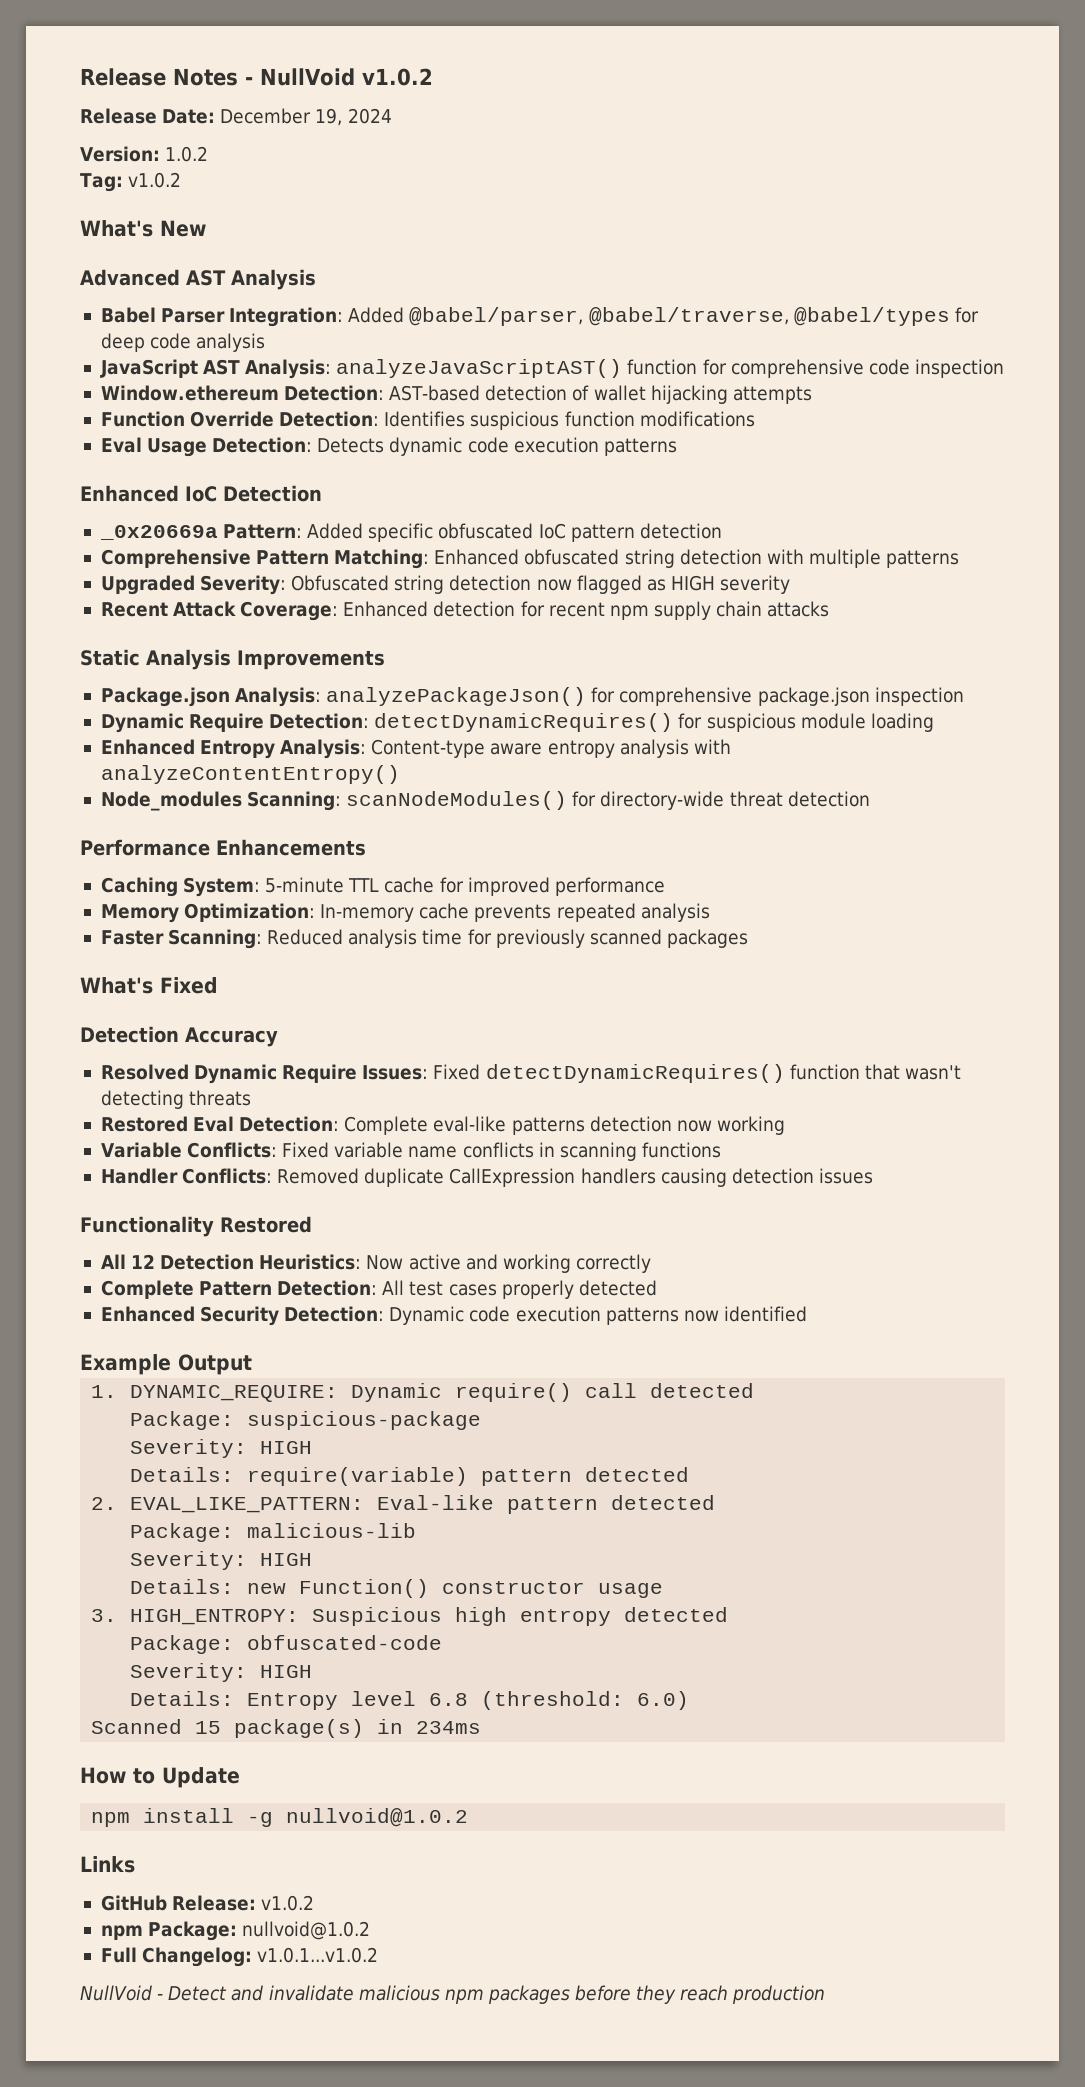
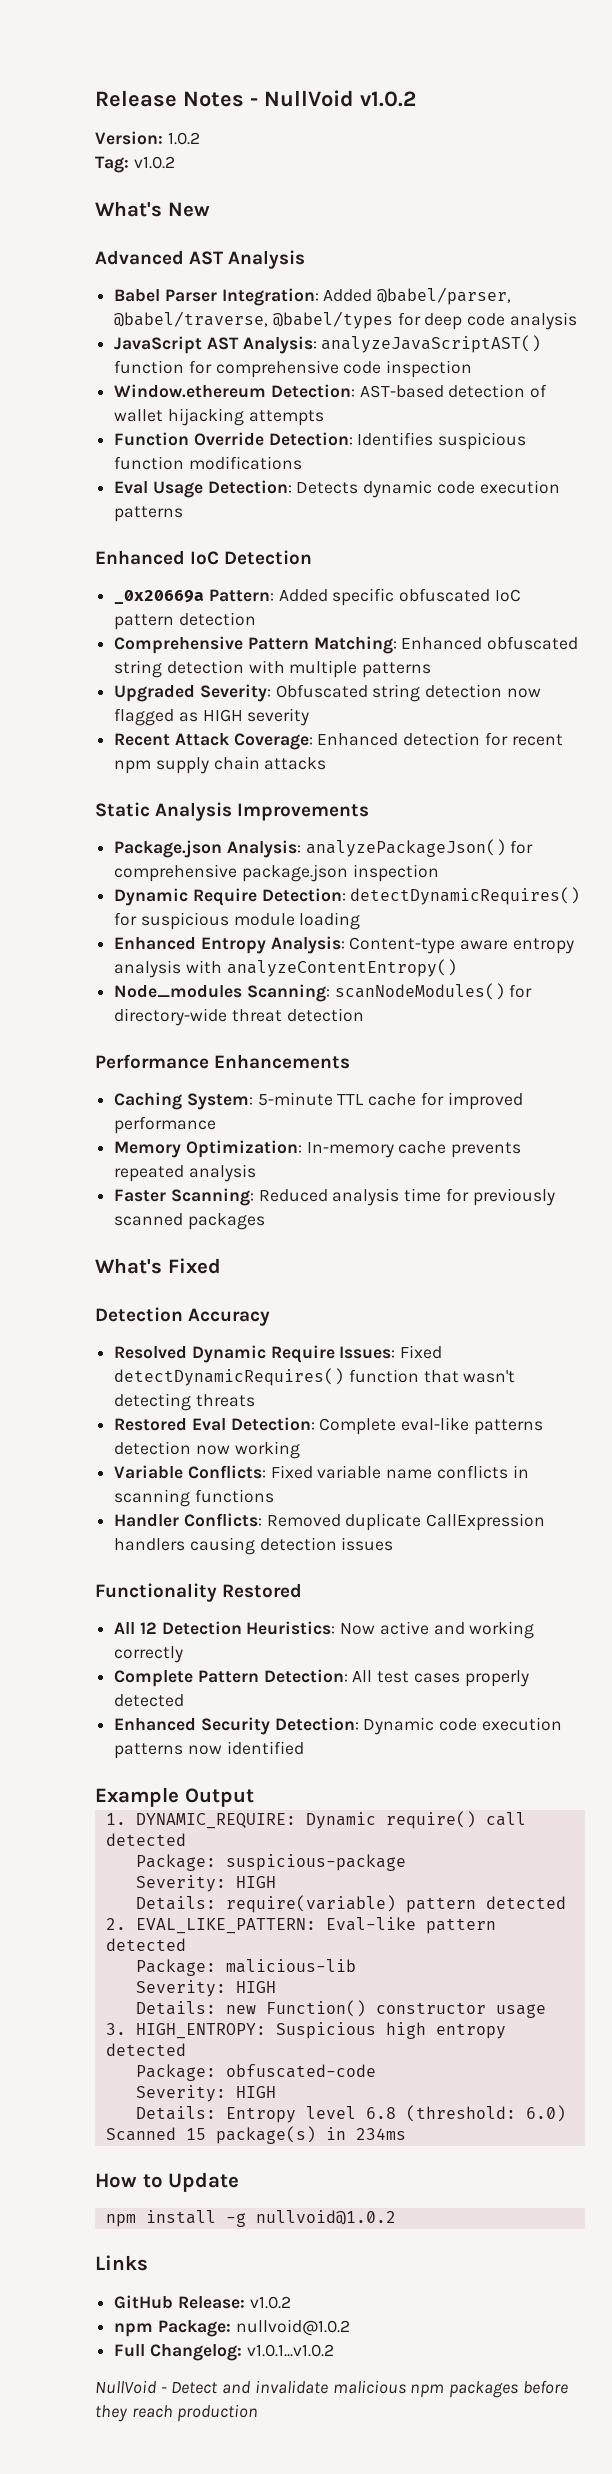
[80,108,392,126] // Release Date: December 19, 2024 -> (416, 99) none

